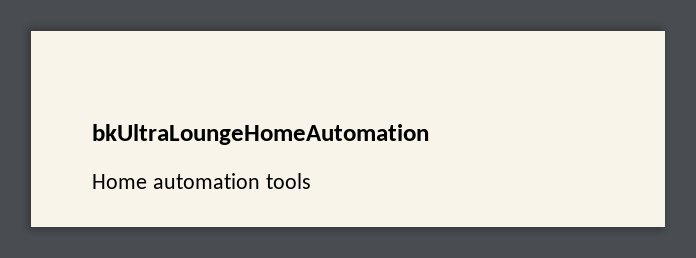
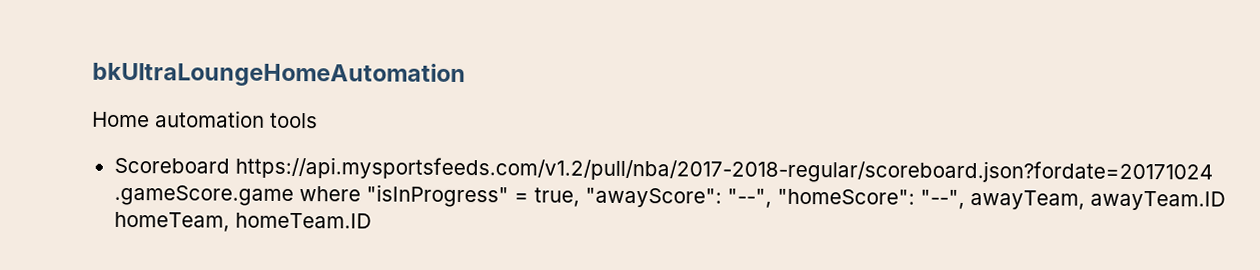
(311, 181) none -> [113,156,1213,185] [113,184,1226,211] [113,211,372,232] // Scoreboard https://api.mysportsfeeds.com/v1.2/pull/nba/2017-2018-regular/scoreboard.json?fordate=20171024 .gameScore.game where "isInProgress" = true, "awayScore": "--", "homeScore": "--", awayTeam, awayTeam.ID homeTeam, homeTeam.ID

